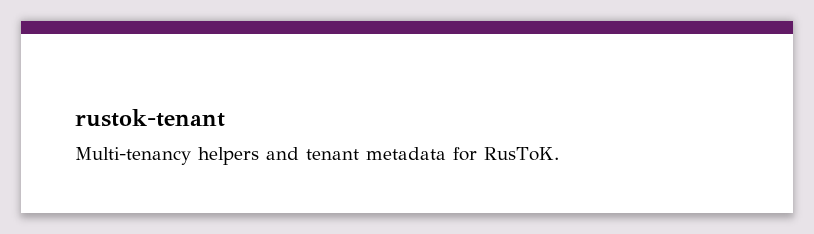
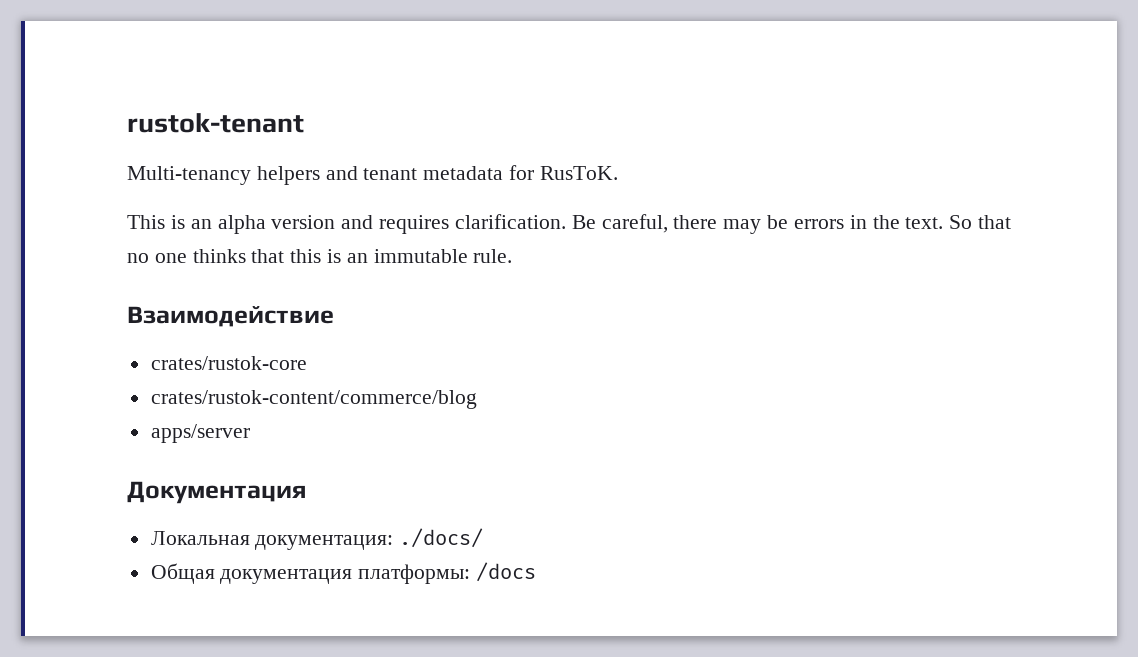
(559, 154) none -> [127,214,1012,234] [127,249,513,263] [127,306,334,327] [150,356,307,370] [150,390,477,409] [150,424,250,443] [127,481,307,504] [150,528,484,550] [150,562,537,584] // This is an alpha version and requires clarification. Be careful, there may be errors in the text. So that no one thinks that this is an immutable rule. // Взаимодействие // crates/rustok-core // crates/rustok-content/commerce/blog // apps/server // Документация // Локальная документация: ./docs/ // Общая документация платформы: /docs

